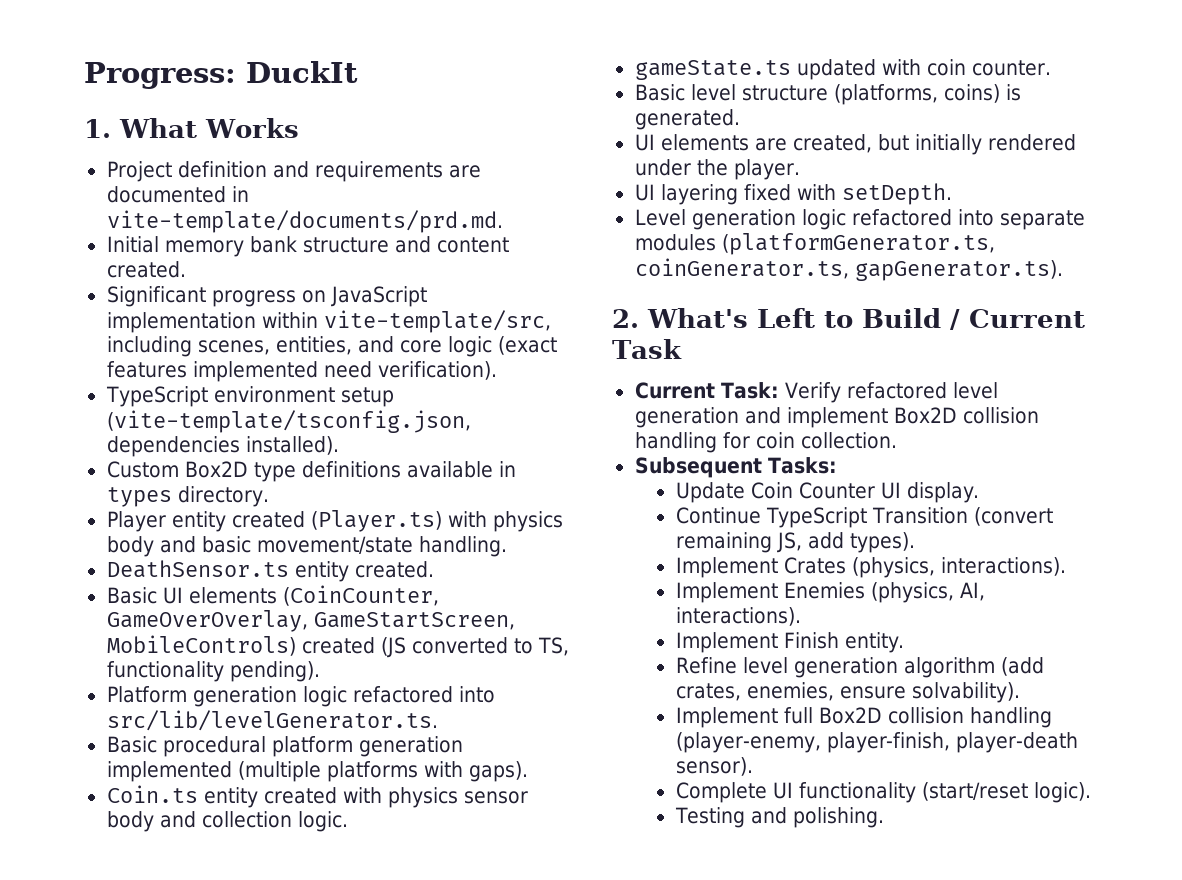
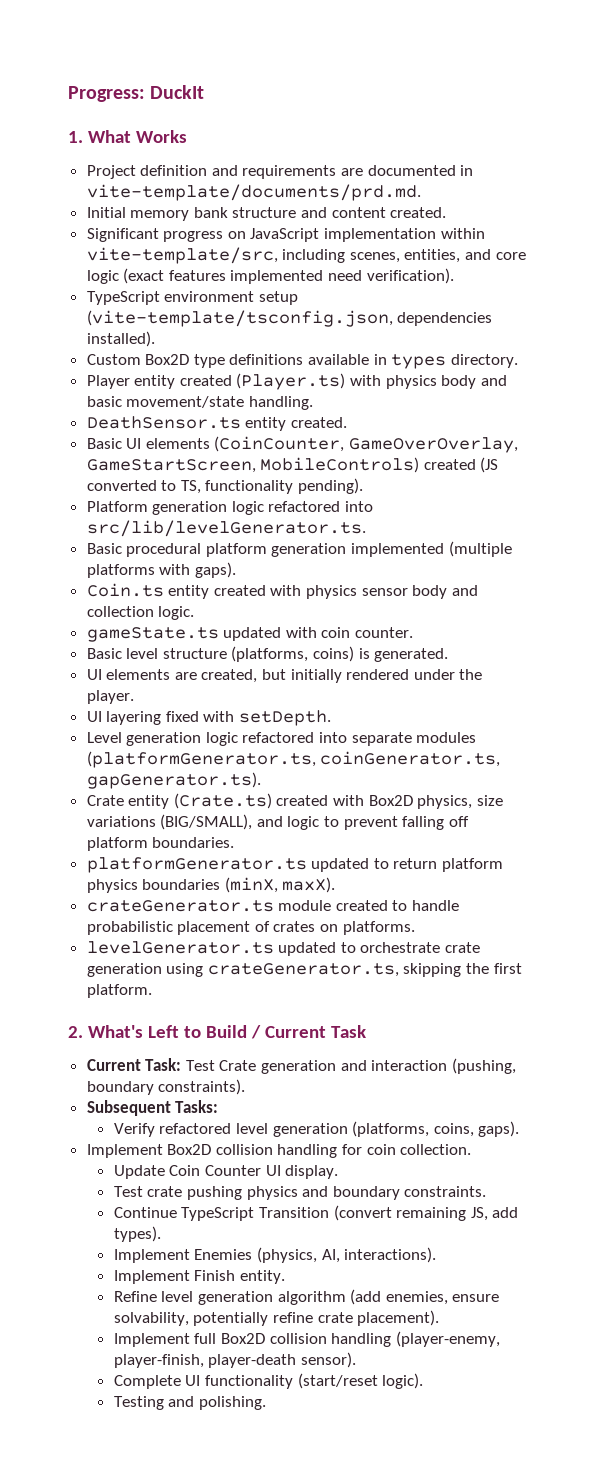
(1063, 270) none -> [86,793,503,809] [86,814,469,830] [86,837,235,851] [86,857,504,873] [86,877,336,893] [86,900,460,912] [86,921,415,935] [86,941,481,956] [86,963,522,977] [86,984,152,998] // Crate entity (Crate.ts) created with Box2D physics, size variations (BIG/SMALL), and logic to prevent falling off platform boundaries. // platformGenerator.ts updated to return platform physics boundaries (minX, maxX). // crateGenerator.ts module created to handle probabilistic placement of crates on platforms. // levelGenerator.ts updated to orchestrate crate generation using crateGenerator.ts, skipping the first platform.
[784,382,998,403] [634,407,888,428] Verify refactored level generation and implement -> [185,1058,516,1074] [86,1079,246,1095] [86,1100,219,1116] [113,1121,520,1137] [86,1144,163,1158] Test Crate generation and interaction (pushing, boundary constraints). // Subsequent Tasks: // Verify refactored level generation (platforms, coins, gaps). // Implement
[634,457,837,478] // Subsequent Tasks: -> (472, 1149) none
(980, 492) none -> [113,1186,487,1200] // Test crate pushing physics and boundary constraints.
[675,557,1066,578] // Implement Crates (physics, interactions). -> (161, 1234) none
[675,683,741,701] crates, -> (382, 1297) none
[911,682,1020,703] solvability). -> [113,1310,440,1326] solvability, potentially refine crate placement).

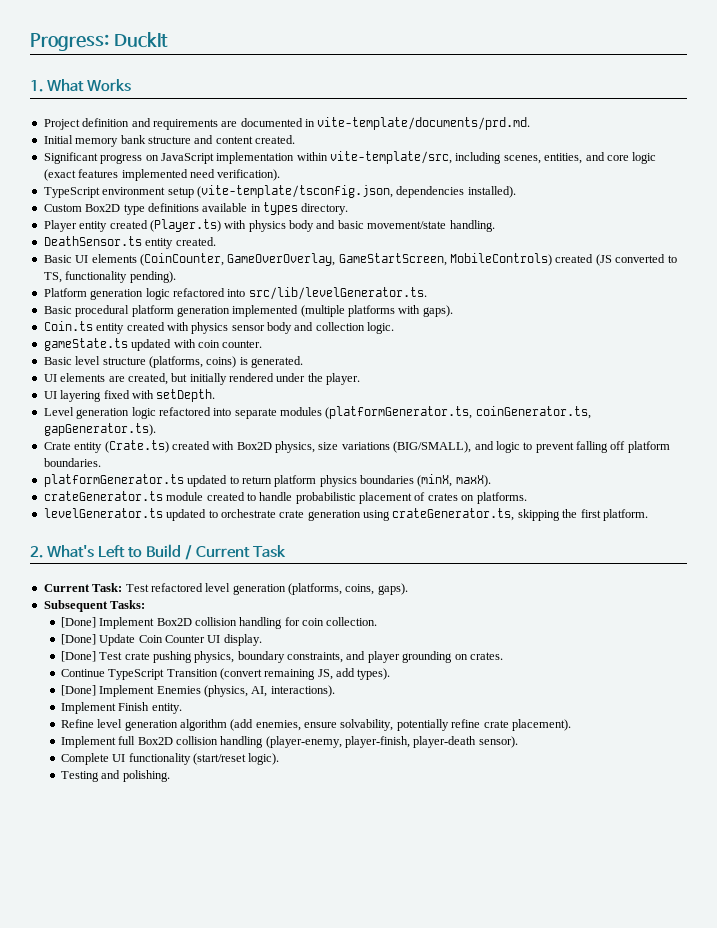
[219,1058,516,1074] [86,1079,246,1095] [86,1100,219,1116] [113,1123,155,1137] Crate generation and interaction (pushing, boundary constraints). // Subsequent Tasks: // Verify -> (149, 588) none
(520, 1129) none -> [43,600,146,612] [60,617,96,628] Subsequent Tasks: // [Done]
(472, 1149) none -> [60,634,96,645] [Done]
(339, 1172) none -> [60,651,96,662] [Done]
[246,1186,487,1200] physics and boundary constraints. -> [194,651,503,663] physics, boundary constraints, and player grounding on crates.
(161, 1234) none -> [60,685,96,696] [Done]

